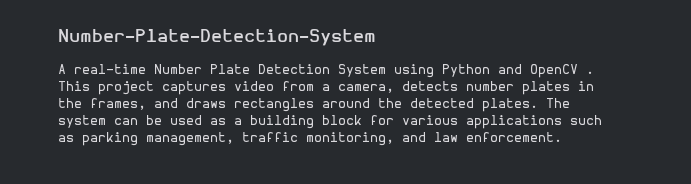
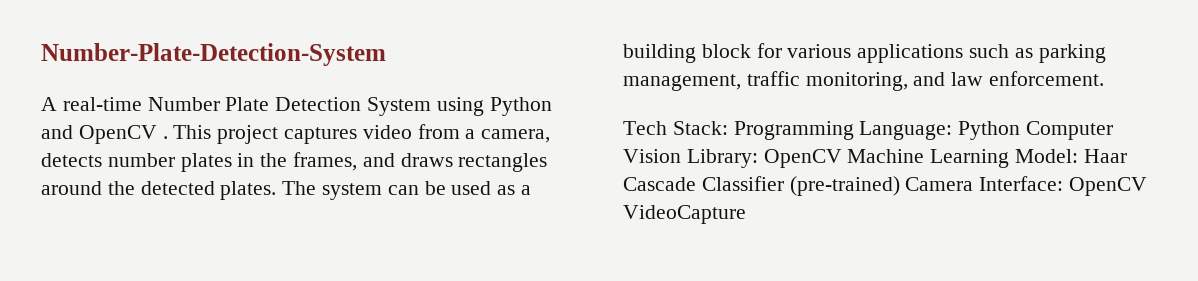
(562, 137) none -> [623,121,1114,140] [623,149,1127,168] [623,176,1148,196] [623,205,746,224] // Tech Stack: Programming Language: Python Computer Vision Library: OpenCV Machine Learning Model: Haar Cascade Classifier (pre-trained) Camera Interface: OpenCV VideoCapture

